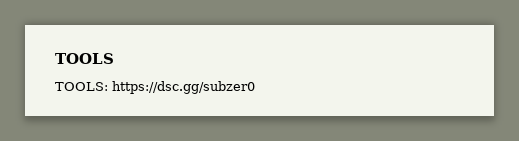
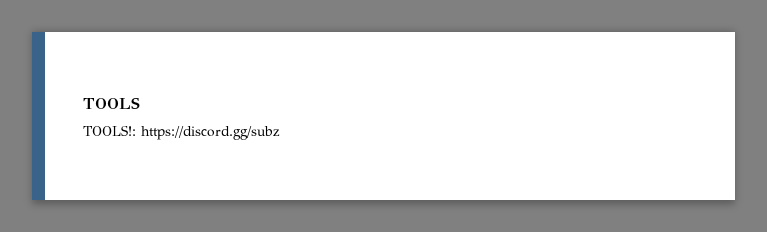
[55,81,255,94] TOOLS: https://dsc.gg/subzer0 -> [83,125,280,140] TOOLS!: https://discord.gg/subz

